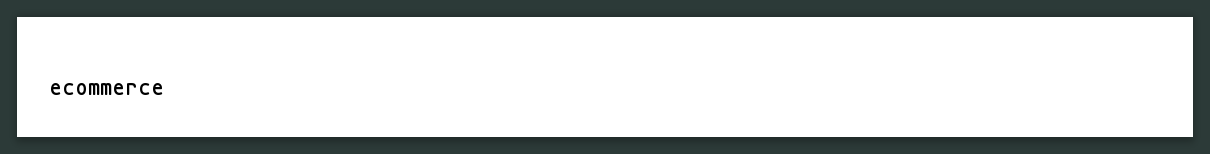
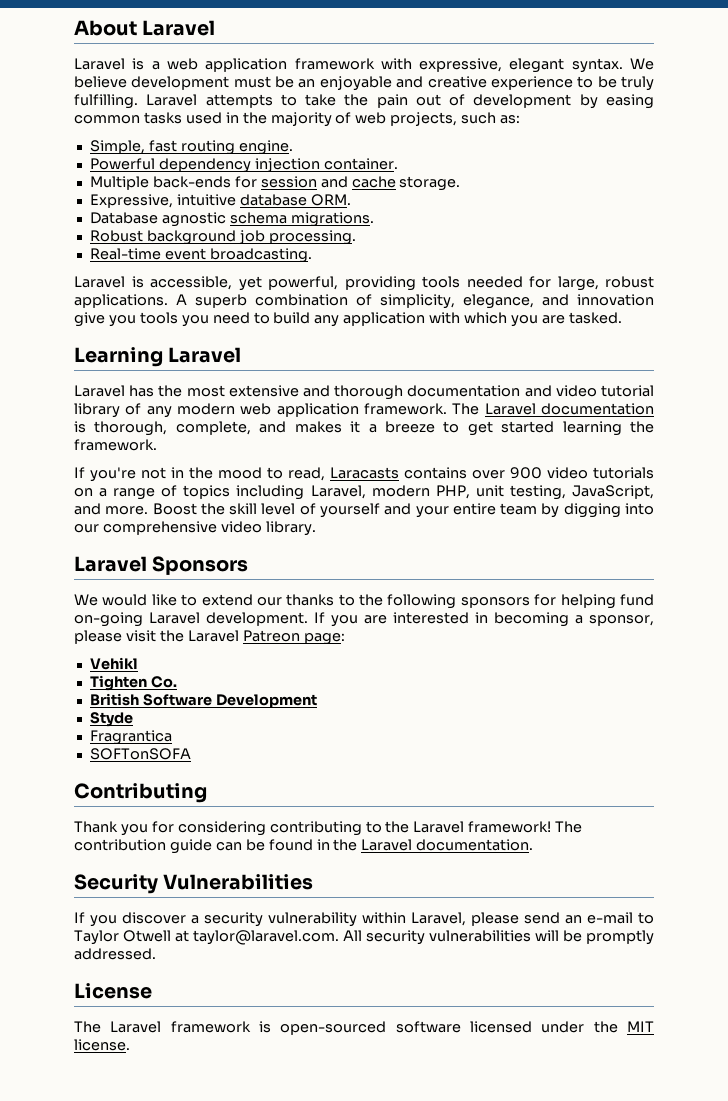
[49,83,164,95] ecommerce -> [74,20,216,36] [74,58,654,73] [74,76,654,91] [74,94,654,109] [74,112,521,127] [89,140,293,155] [89,158,398,173] [89,176,461,191] [89,194,351,208] [89,212,374,227] [89,230,356,245] [89,248,312,263] [74,276,654,291] [74,294,654,309] [74,312,622,327] [74,347,242,367] [74,385,654,400] [74,403,654,418] [74,421,655,436] [74,439,157,451] [74,467,654,482] [74,485,654,500] [74,503,654,518] [74,521,316,536] [74,556,249,575] [74,594,654,609] [74,612,654,627] [74,630,345,645] [89,657,138,670] [89,675,177,691] [89,693,317,708] [89,712,133,727] [89,730,172,745] [89,748,191,760] [74,783,207,803] [74,821,583,836] [74,839,534,854] [74,874,314,894] [74,912,654,927] [74,930,654,945] [74,948,156,960] [74,983,152,999] [74,1021,654,1035] [74,1039,130,1051] About Laravel // Laravel is a web application framework with expressive, elegant syntax. We believe development must be an enjoyable and creative experience to be truly fulfilling. Laravel attempts to take the pain out of development by easing common tasks used in the majority of web projects, such as: // Simple, fast routing engine. // Powerful dependency injection container. // Multiple back-ends for session and cache storage. // Expressive, intuitive database ORM. // Database agnostic schema migrations. // Robust background job processing. // Real-time event broadcasting. // Laravel is accessible, yet powerful, providing tools needed for large, robust applications. A superb combination of simplicity, elegance, and innovation give you tools you need to build any application with which you are tasked. // Learning Laravel // Laravel has the most extensive and thorough documentation and video tutorial library of any modern web application framework. The Laravel documentation is thorough, complete, and makes it a breeze to get started learning the framework. // If you're not in the mood to read, Laracasts contains over 900 video tutorials on a range of topics including Laravel, modern PHP, unit testing, JavaScript, and more. Boost the skill level of yourself and your entire team by digging into our comprehensive video library. // Laravel Sponsors // We would like to extend our thanks to the following sponsors for helping fund on-going Laravel development. If you are interested in becoming a sponsor, please visit the Laravel Patreon page: // Vehikl // Tighten Co. // British Software Development // Styde // Fragrantica // SOFTonSOFA // Contributing // Thank you for considering contributing to the Laravel framework! The contribution guide can be found in the Laravel documentation. // Security Vulnerabilities // If you discover a security vulnerability within Laravel, please send an e-mail to Taylor Otwell at taylor@laravel.com. All security vulnerabilities will be promptly addressed. // License // The Laravel framework is open-sourced software licensed under the MIT license.

